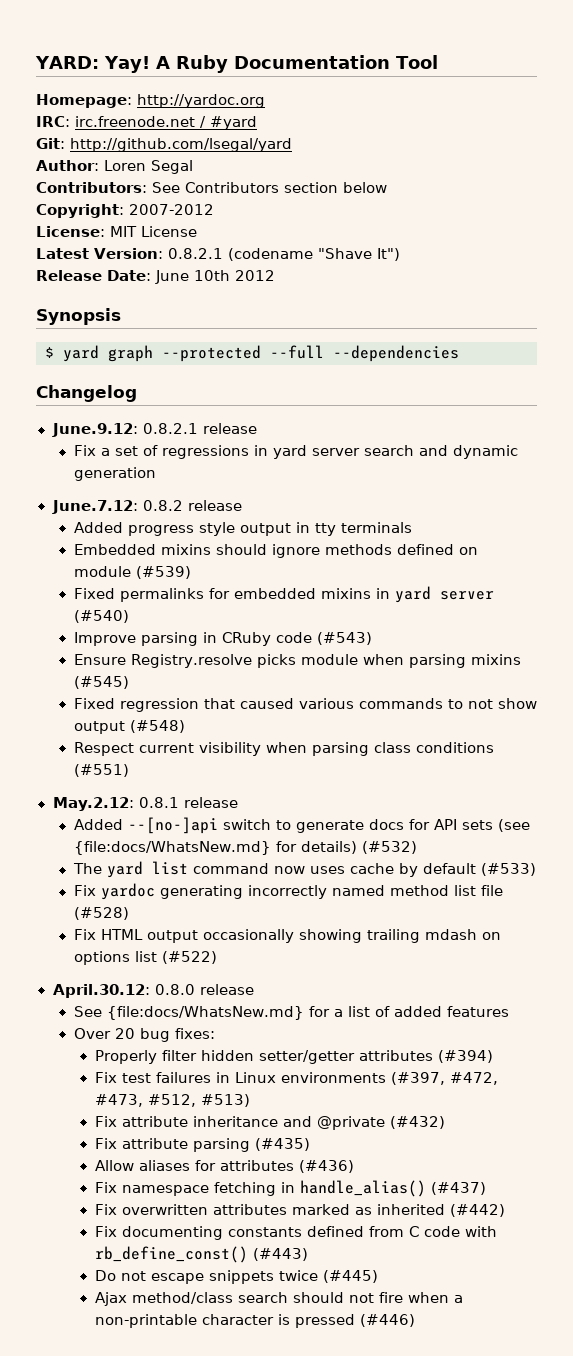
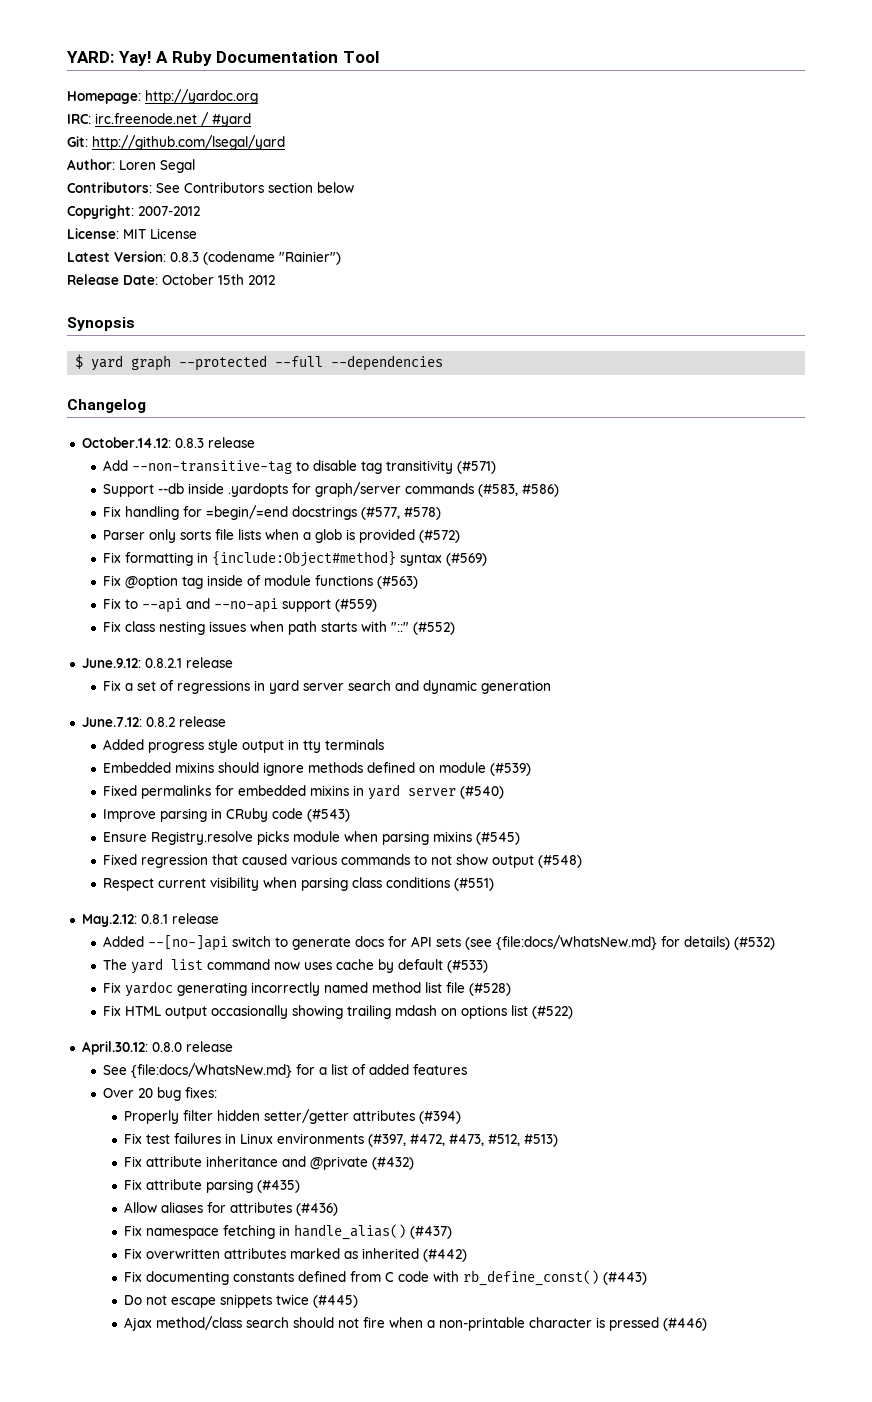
[168,248,400,261] 0.8.2.1 (codename "Shave It") -> [170,251,341,265] 0.8.3 (codename "Rainier")
[155,270,230,284] June 10th -> [162,274,244,285] October 15th
(137, 393) none -> [81,437,255,448] [102,460,496,474] [102,482,559,497] [102,505,441,520] [102,529,460,543] [102,551,487,567] [102,575,418,589] [102,598,377,613] [102,621,455,635] // October.14.12: 0.8.3 release // Add --non-transitive-tag to disable tag transitivity (#571) // Support --db inside .yardopts for graph/server commands (#583, #586) // Fix handling for =begin/=end docstrings (#577, #578) // Parser only sorts file lists when a glob is provided (#572) // Fix formatting in {include:Object#method} syntax (#569) // Fix @option tag inside of module functions (#563) // Fix to --api and --no-api support (#559) // Fix class nesting issues when path starts with "::" (#552)

